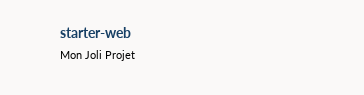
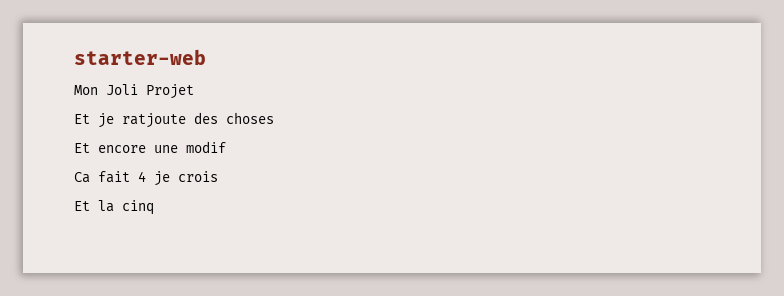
(135, 55) none -> [74,112,274,128] [74,141,226,153] [74,171,218,186] [74,200,154,215] // Et je ratjoute des choses // Et encore une modif // Ca fait 4 je crois // Et la cinq

